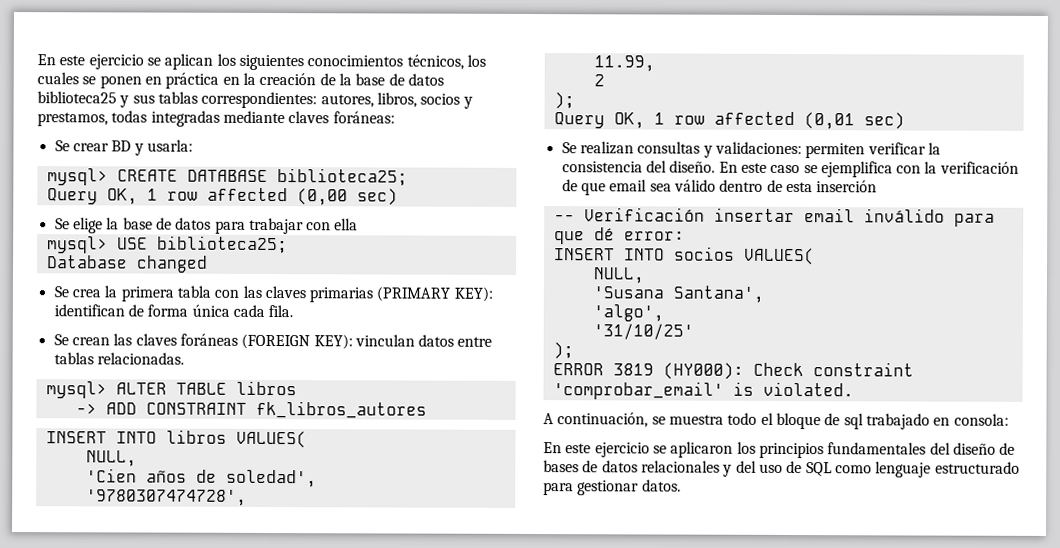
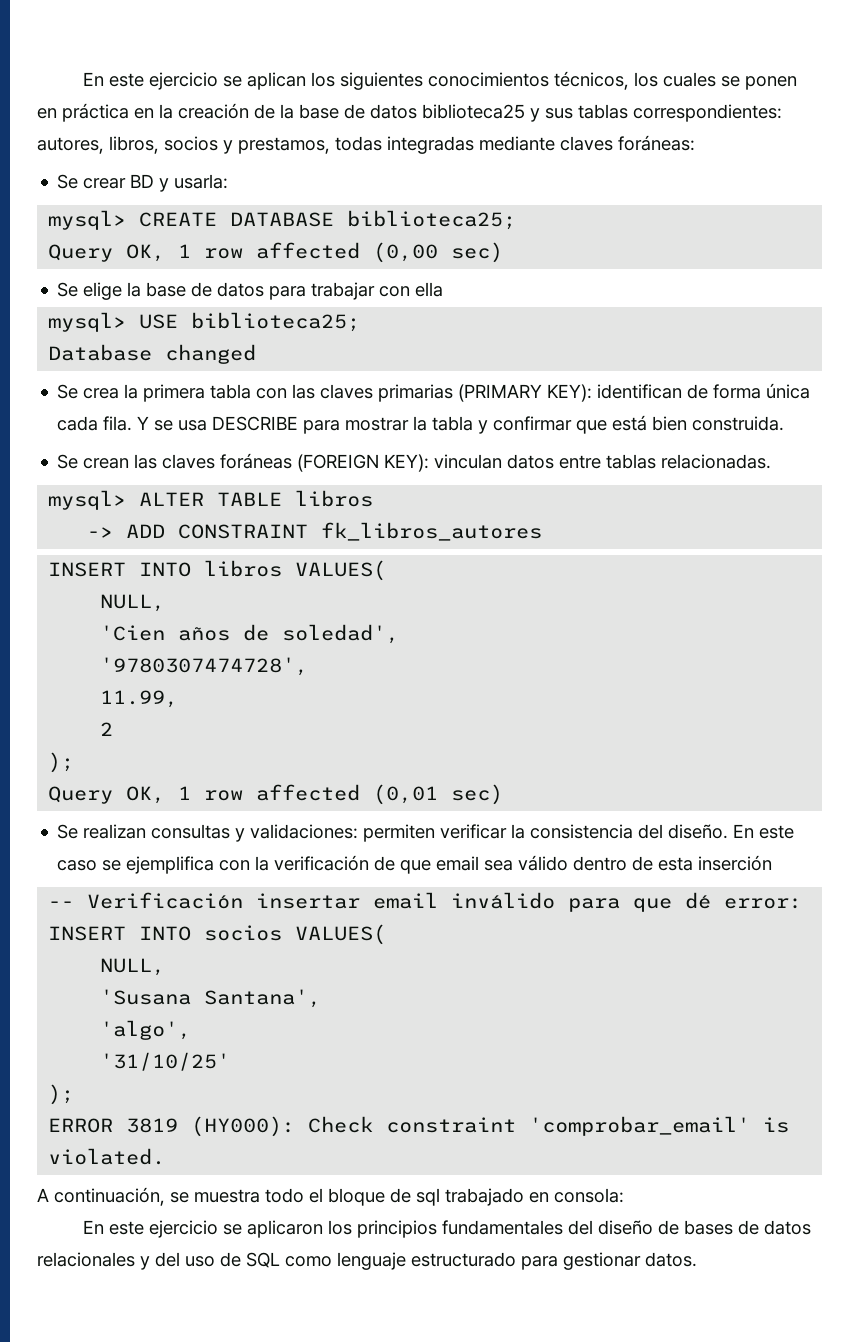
(294, 311) none -> [137,415,785,434] Y se usa DESCRIBE para mostrar la tabla y confirmar que está bien construida.

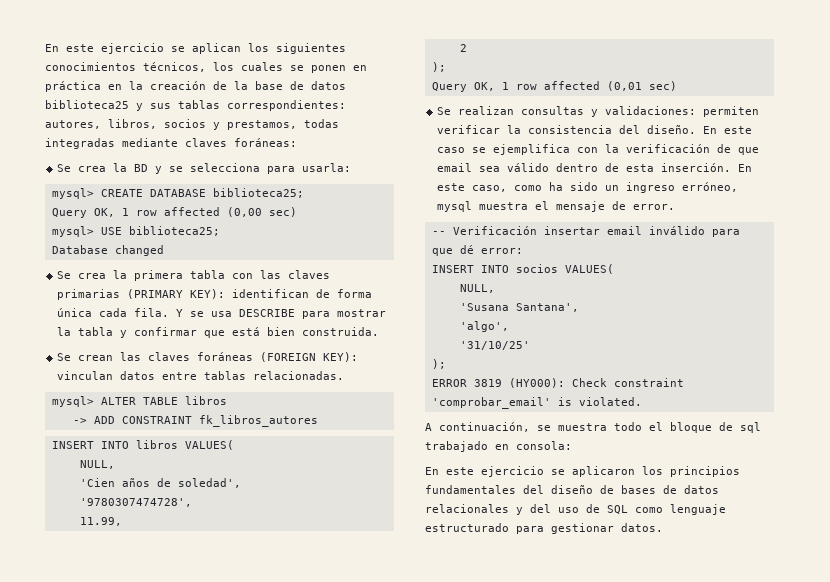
[83,174,170,192] crear BD y -> [78,163,296,174] crea la BD y se selecciona para
[57,282,444,300] // Se elige la base de datos para trabajar con ella -> (297, 212) none
[698,855,773,871] inserción -> [661,163,753,172] [437,182,739,193] [437,201,676,212] inserción. En este caso, como ha sido un ingreso erróneo, mysql muestra el mensaje de error.

